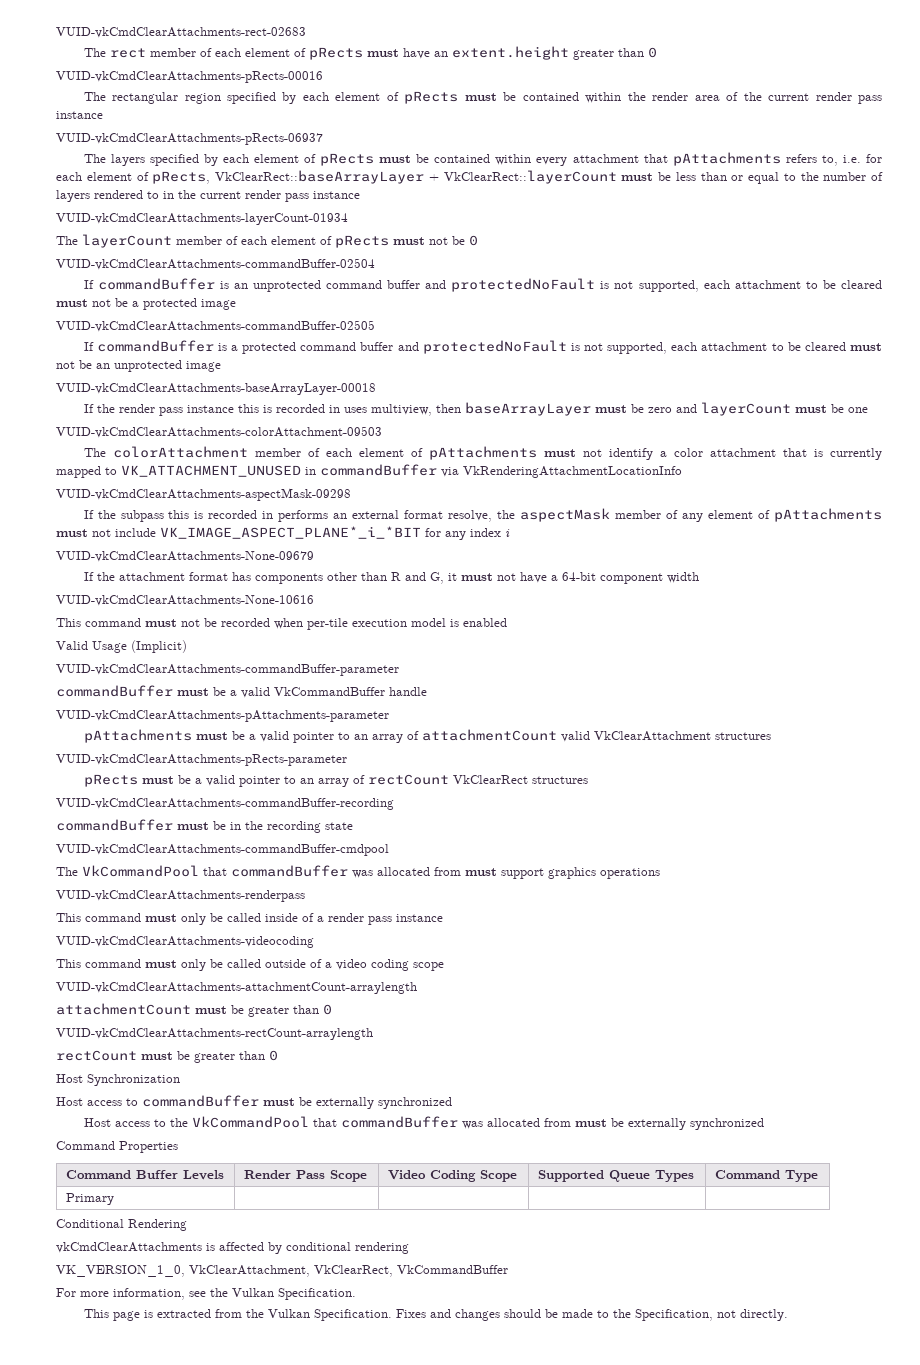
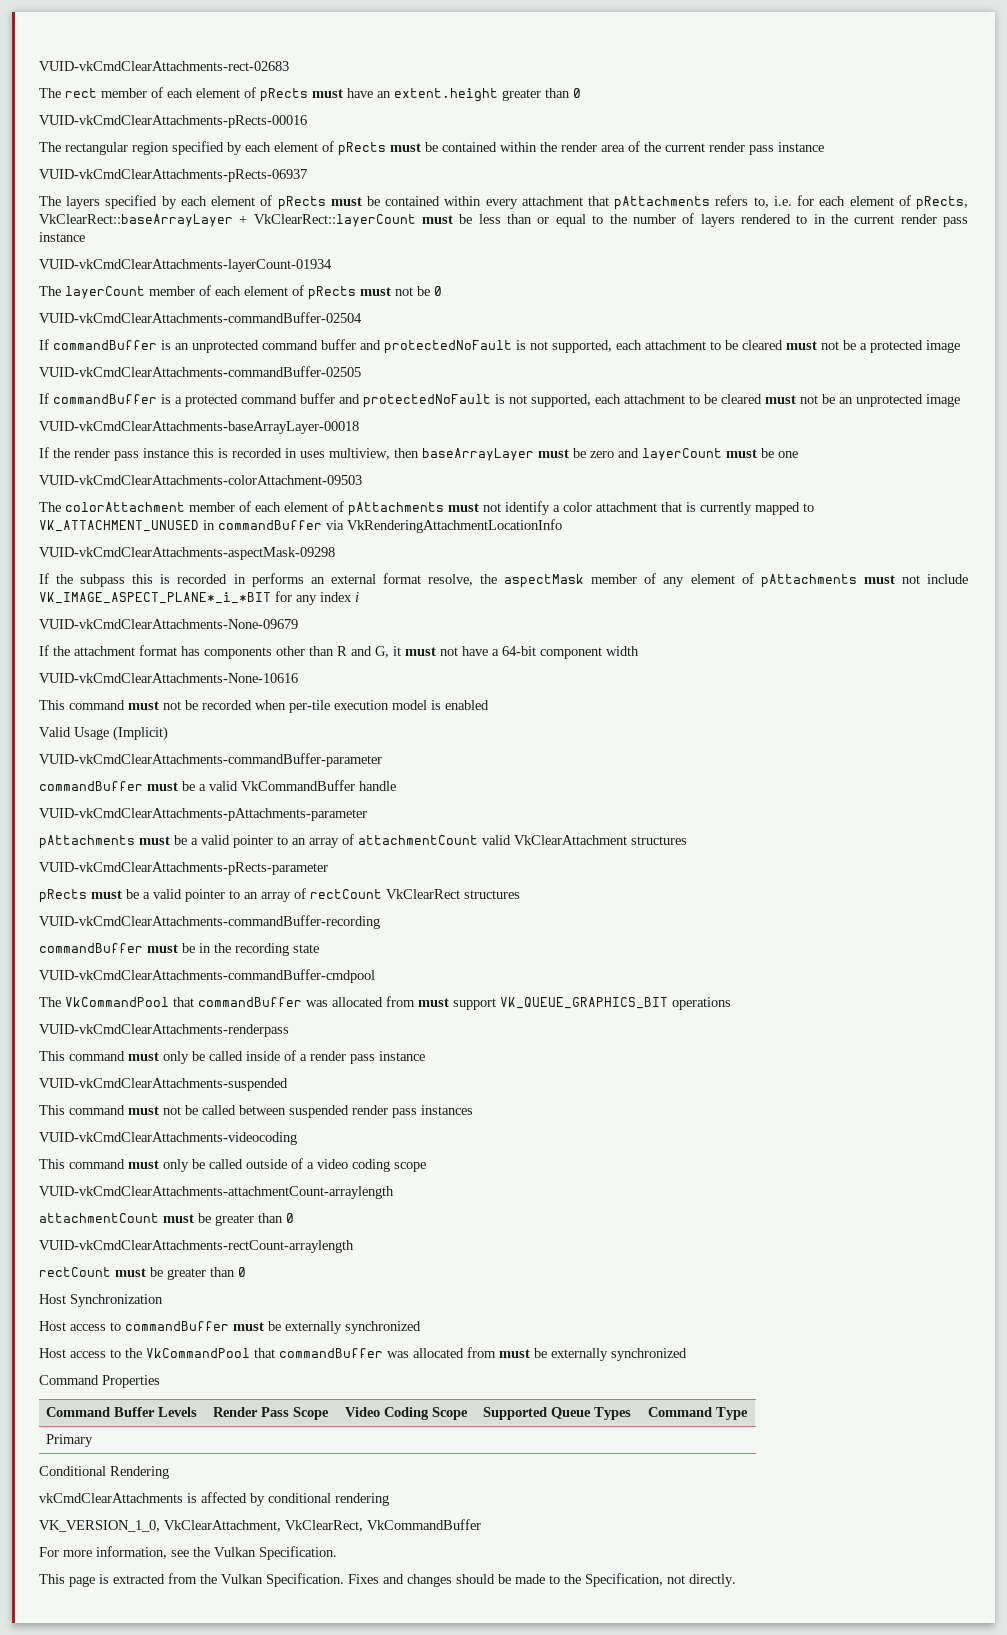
[548,867,596,879] graphics -> [500,997,668,1009] VK_QUEUE_GRAPHICS_BIT
(443, 918) none -> [39,1078,288,1091] [39,1105,473,1118] // VUID-vkCmdClearAttachments-suspended // This command must not be called between suspended render pass instances

